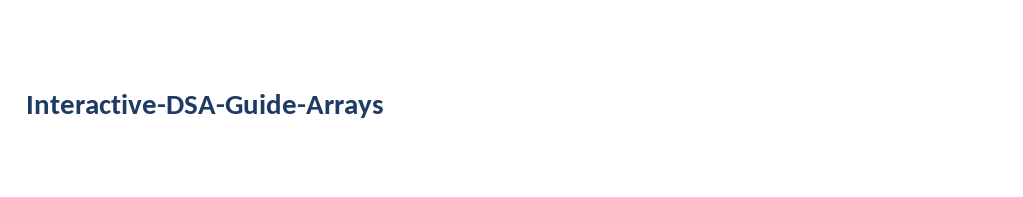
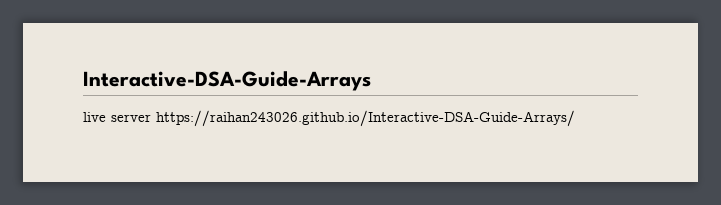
(384, 106) none -> [83,110,575,127] // live server https://raihan243026.github.io/Interactive-DSA-Guide-Arrays/

